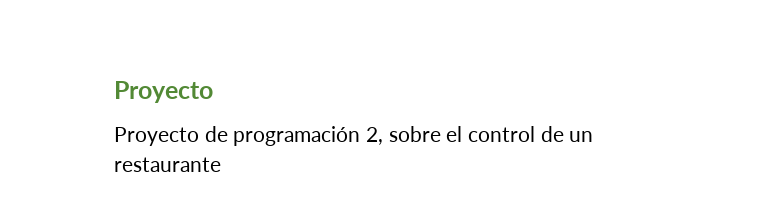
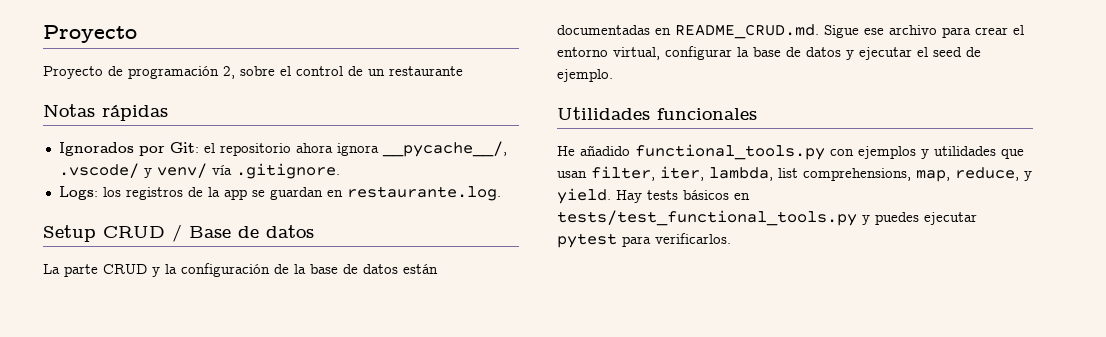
(221, 164) none -> [43,104,168,121] [58,141,507,157] [58,163,340,179] [58,186,501,201] [43,224,314,242] [43,263,438,277] [557,24,1024,39] [557,46,981,60] [557,69,613,82] [557,107,757,120] [557,144,1024,160] [557,166,1032,182] [557,188,750,204] [557,210,977,226] [557,233,731,248] // Notas rápidas // Ignorados por Git: el repositorio ahora ignora __pycache__/, .vscode/ y venv/ vía .gitignore. // Logs: los registros de la app se guardan en restaurante.log. // Setup CRUD / Base de datos // La parte CRUD y la configuración de la base de datos están documentadas en README_CRUD.md. Sigue ese archivo para crear el entorno virtual, configurar la base de datos y ejecutar el seed de ejemplo. // Utilidades funcionales // He añadido functional_tools.py con ejemplos y utilidades que usan filter, iter, lambda, list comprehensions, map, reduce, y yield. Hay tests básicos en tests/test_functional_tools.py y puedes ejecutar pytest para verificarlos.

